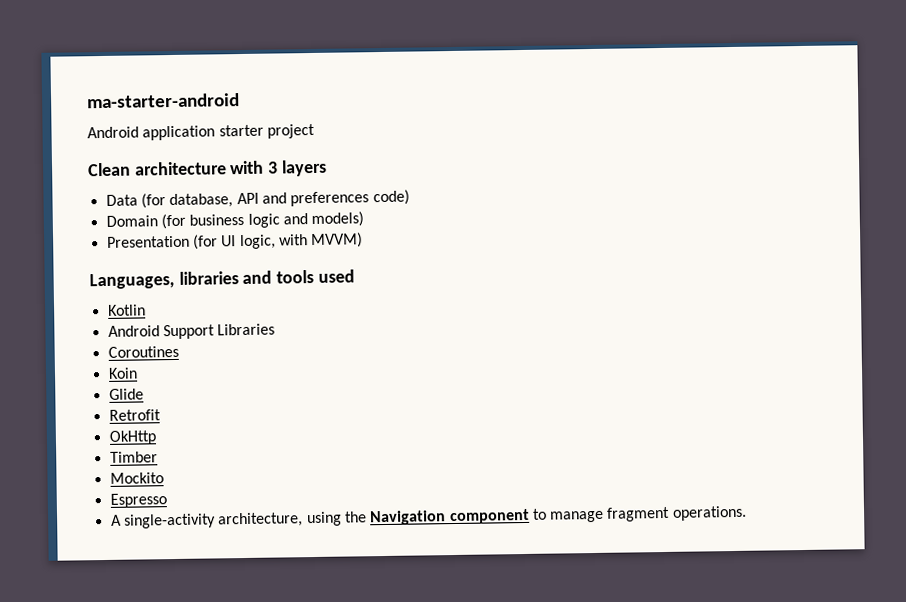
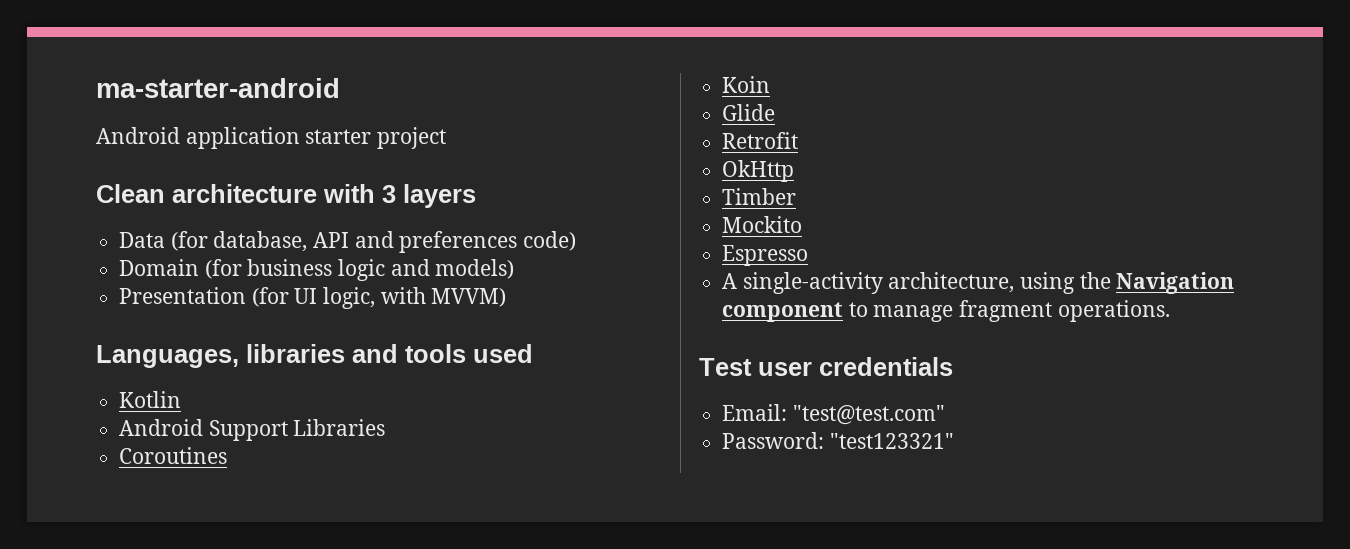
(747, 513) none -> [699,357,953,376] [722,404,945,425] [722,432,954,449] // Test user credentials // Email: "test@test.com" // Password: "test123321"

